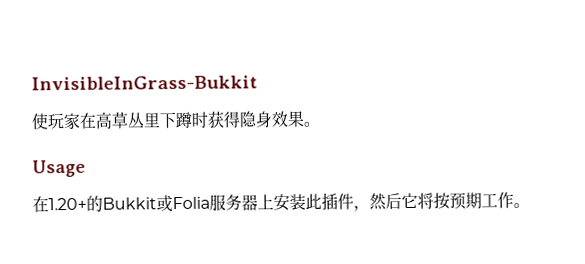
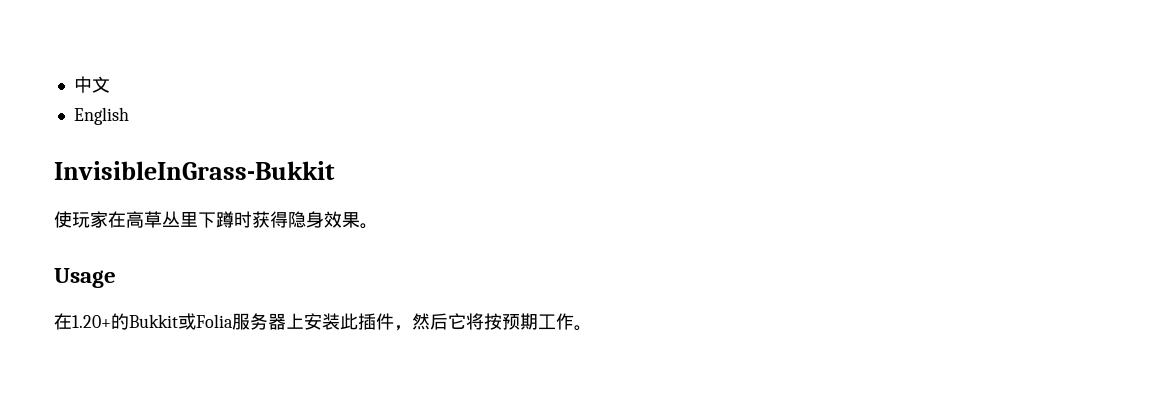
(31, 83) none -> [73,76,110,93] [73,107,129,125] 中文 // English //

